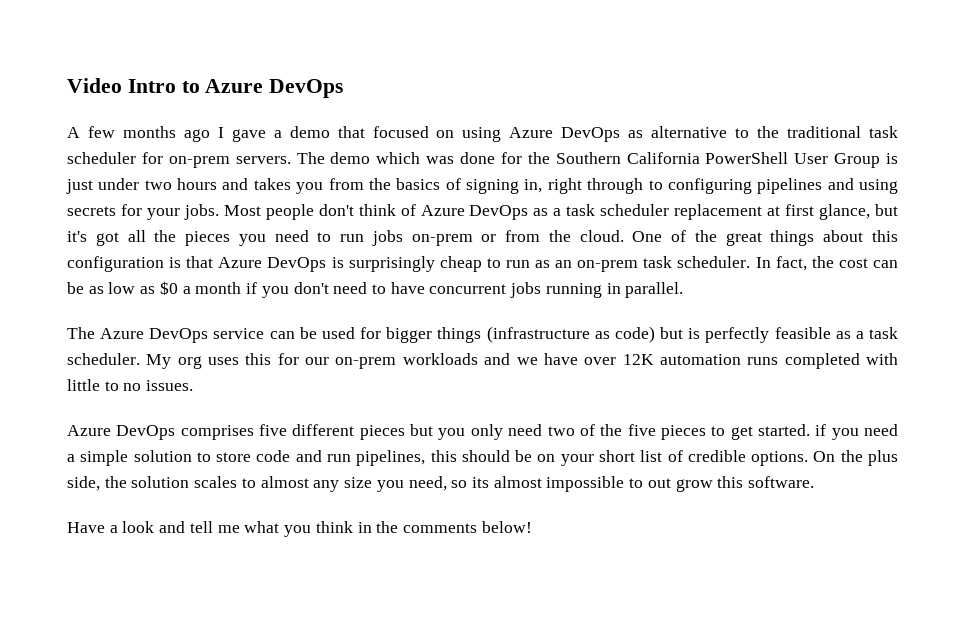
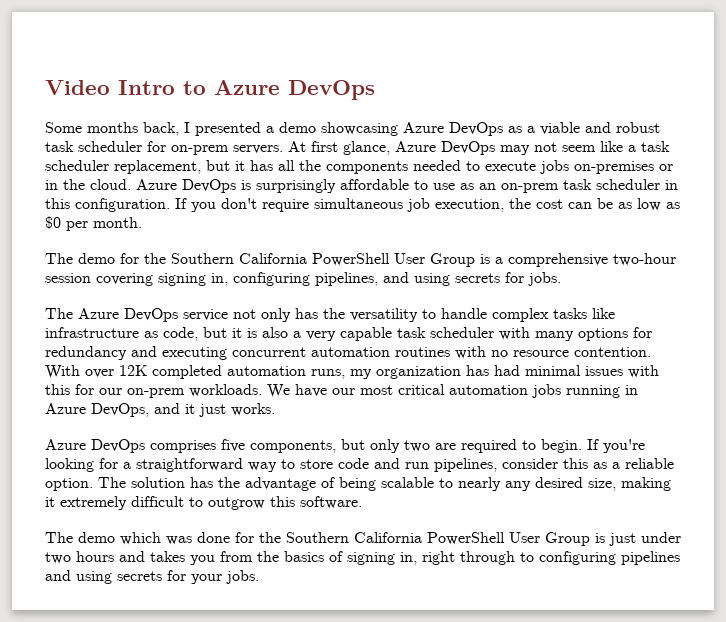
[67,126,862,142] A few months ago I gave a demo that focused on using Azure DevOps as alternative to the traditional -> [45,122,660,136] Some months back, I presented a demo showcasing Azure DevOps as a viable and robust
(291, 160) none -> [288,141,670,155] [45,160,673,174] [45,179,678,193] [45,198,680,212] [45,216,142,231] [45,253,676,267] [45,272,561,286] [45,308,615,322] [45,327,652,341] [45,346,651,360] [45,365,659,379] [45,384,638,398] [45,403,275,417] [45,439,645,453] [45,458,674,472] [45,477,671,491] [45,496,362,510] At first glance, Azure DevOps may not seem like a task scheduler replacement, but it has all the components needed to execute jobs on-premises or in the cloud. Azure DevOps is surprisingly affordable to use as an on-prem task scheduler in this configuration. If you don't require simultaneous job execution, the cost can be as low as $0 per month. // The demo for the Southern California PowerShell User Group is a comprehensive two-hour session covering signing in, configuring pipelines, and using secrets for jobs. // The Azure DevOps service not only has the versatility to handle complex tasks like infrastructure as code, but it is also a very capable task scheduler with many options for redundancy and executing concurrent automation routines with no resource contention. With over 12K completed automation runs, my organization has had minimal issues with this for our on-prem workloads. We have our most critical automation jobs running in Azure DevOps, and it just works. // Azure DevOps comprises five components, but only two are required to begin. If you're looking for a straightforward way to store code and run pipelines, consider this as a reliable option. The solution has the advantage of being scalable to nearly any desired size, making it extremely difficult to outgrow this software. //
[223,204,898,220] [67,230,899,246] [67,256,898,272] [67,281,684,298] [67,326,898,343] [67,353,899,369] [67,379,194,391] [67,424,899,440] [67,450,899,466] [67,476,815,492] [67,521,532,537] Most people don't think of Azure DevOps as a task scheduler replacement at first glance, but it's got all the pieces you need to run jobs on-prem or from the cloud. One of the great things about this configuration is that Azure DevOps is surprisingly cheap to run as an on-prem task scheduler. In fact, the cost can be as low as $0 a month if you don't need to have concurrent jobs running in parallel. // The Azure DevOps service can be used for bigger things (infrastructure as code) but is perfectly feasible as a task scheduler. My org uses this for our on-prem workloads and we have over 12K automation runs completed with little to no issues. // Azure DevOps comprises five different pieces but you only need two of the five pieces to get started. if you need a simple solution to store code and run pipelines, this should be on your short list of credible options. On the plus side, the solution scales to almost any size you need, so its almost impossible to out grow this software. // Have a look and tell me what you think in the comments below! -> (259, 577) none

